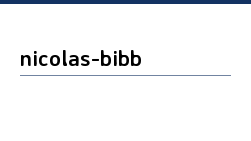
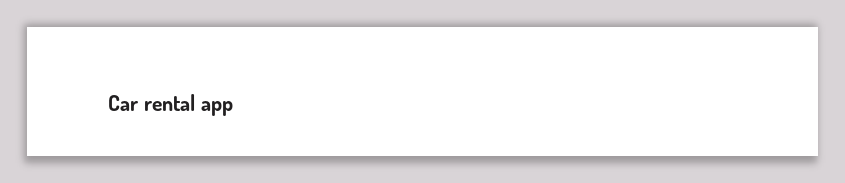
[20,50,142,66] nicolas-bibb -> [108,94,233,116] Car rental app

